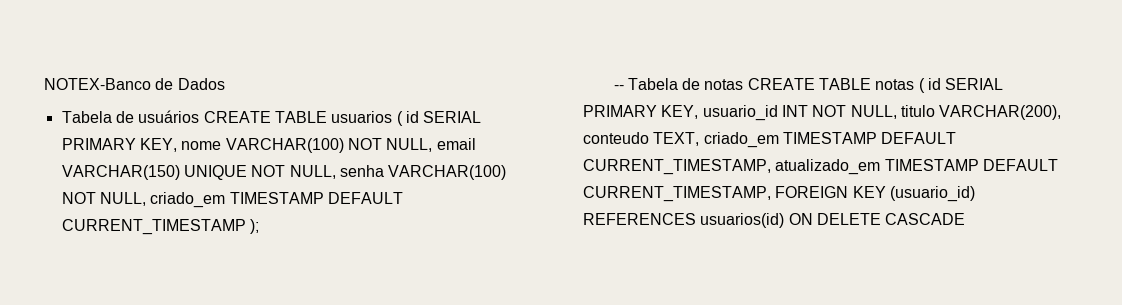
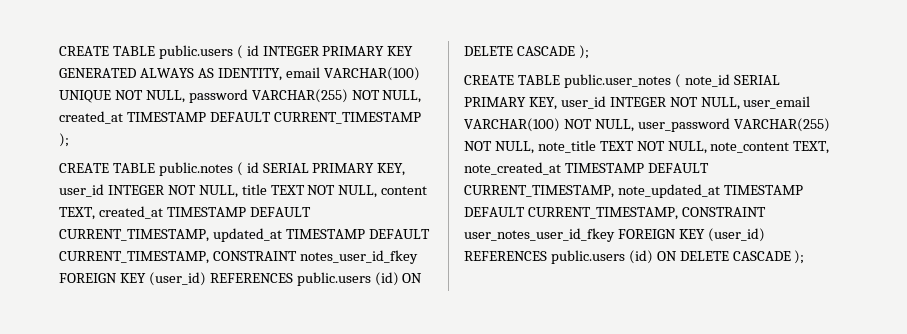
[44,78,225,90] [61,110,482,126] [61,138,476,153] [61,165,507,180] [61,192,403,208] [61,219,259,235] [613,78,1004,93] [583,105,1062,121] [583,132,957,148] [583,159,1058,175] [583,186,975,202] [583,213,966,228] NOTEX-Banco de Dados // Tabela de usuários CREATE TABLE usuarios ( id SERIAL PRIMARY KEY, nome VARCHAR(100) NOT NULL, email VARCHAR(150) UNIQUE NOT NULL, senha VARCHAR(100) NOT NULL, criado_em TIMESTAMP DEFAULT CURRENT_TIMESTAMP ); // -- Tabela de notas CREATE TABLE notas ( id SERIAL PRIMARY KEY, usuario_id INT NOT NULL, titulo VARCHAR(200), conteudo TEXT, criado_em TIMESTAMP DEFAULT CURRENT_TIMESTAMP, atualizado_em TIMESTAMP DEFAULT CURRENT_TIMESTAMP, FOREIGN KEY (usuario_id) REFERENCES usuarios(id) ON DELETE CASCADE -> [59,45,414,59] [59,67,420,81] [59,89,422,103] [59,111,421,124] [59,133,69,147] [59,162,406,176] [59,184,428,198] [59,206,311,220] [59,228,430,242] [59,250,418,264] [59,272,423,286] [464,45,589,59] [464,74,780,88] [464,96,811,110] [464,118,830,132] [464,140,830,154] [464,162,709,175] [464,184,803,198] [464,207,766,220] [464,228,765,242] [464,250,805,264] CREATE TABLE public.users ( id INTEGER PRIMARY KEY GENERATED ALWAYS AS IDENTITY, email VARCHAR(100) UNIQUE NOT NULL, password VARCHAR(255) NOT NULL, created_at TIMESTAMP DEFAULT CURRENT_TIMESTAMP ); // CREATE TABLE public.notes ( id SERIAL PRIMARY KEY, user_id INTEGER NOT NULL, title TEXT NOT NULL, content TEXT, created_at TIMESTAMP DEFAULT CURRENT_TIMESTAMP, updated_at TIMESTAMP DEFAULT CURRENT_TIMESTAMP, CONSTRAINT notes_user_id_fkey FOREIGN KEY (user_id) REFERENCES public.users (id) ON DELETE CASCADE ); // CREATE TABLE public.user_notes ( note_id SERIAL PRIMARY KEY, user_id INTEGER NOT NULL, user_email VARCHAR(100) NOT NULL, user_password VARCHAR(255) NOT NULL, note_title TEXT NOT NULL, note_content TEXT, note_created_at TIMESTAMP DEFAULT CURRENT_TIMESTAMP, note_updated_at TIMESTAMP DEFAULT CURRENT_TIMESTAMP, CONSTRAINT user_notes_user_id_fkey FOREIGN KEY (user_id) REFERENCES public.users (id) ON DELETE CASCADE );

